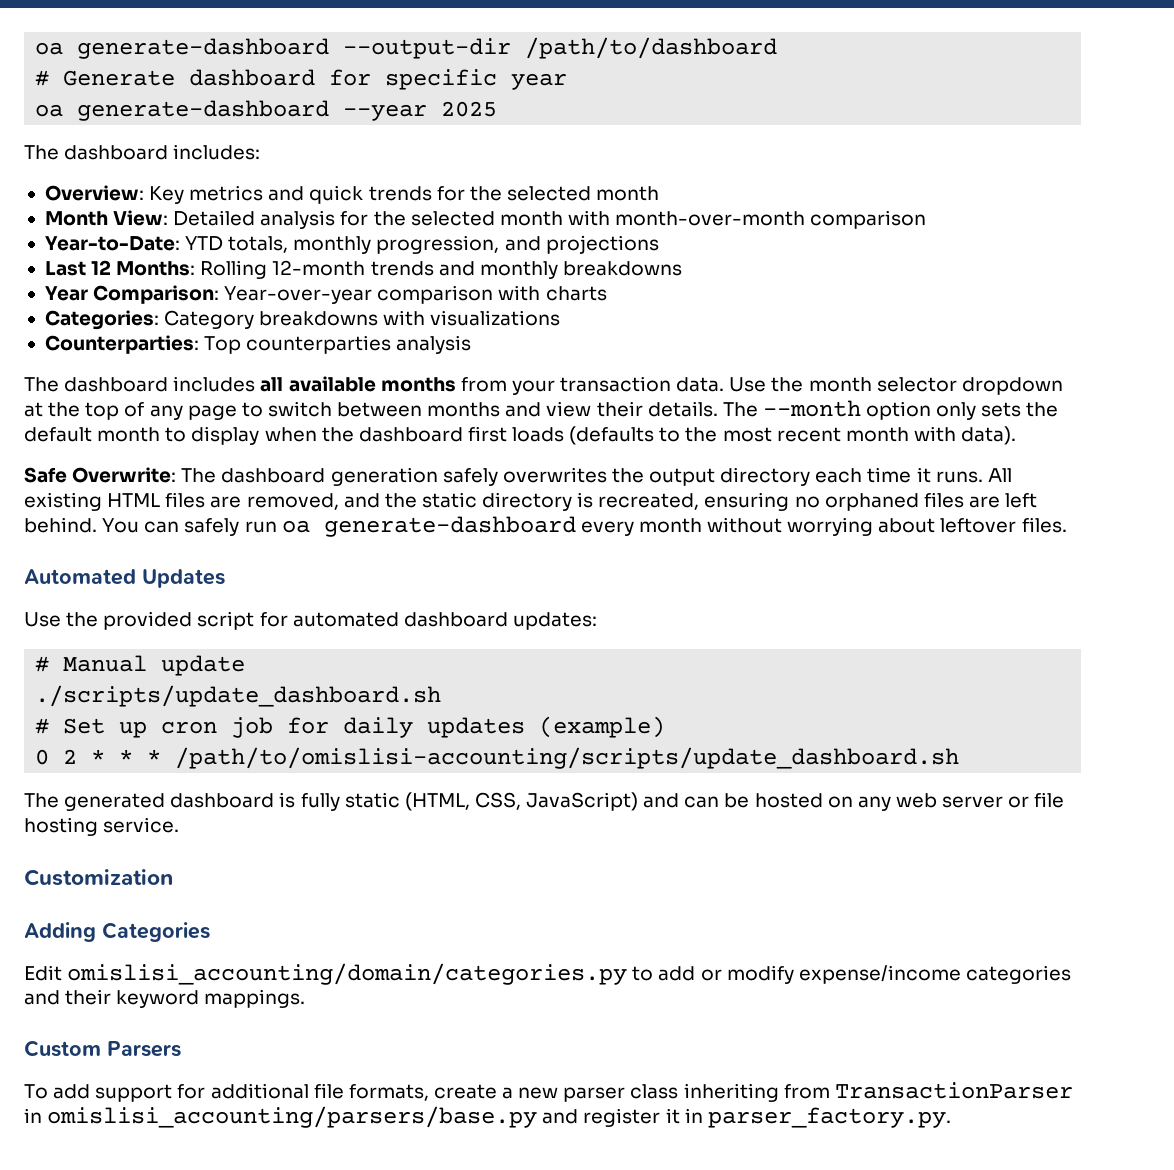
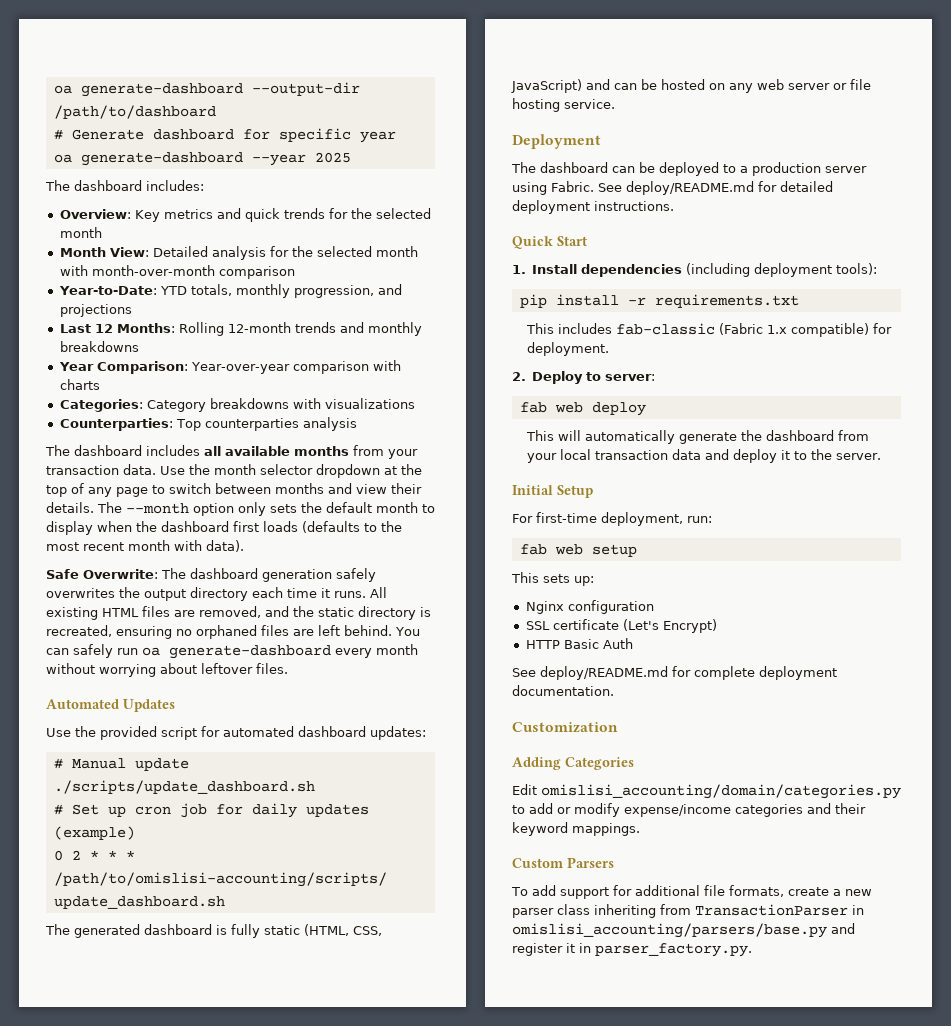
(180, 825) none -> [512,134,601,149] [511,162,867,176] [512,181,833,195] [512,200,674,214] [512,236,587,249] [512,263,878,277] [519,294,799,308] [525,323,892,337] [526,342,609,356] [512,371,656,384] [519,402,646,416] [525,430,869,444] [526,449,881,463] [512,485,593,498] [512,512,712,526] [519,544,637,557] [511,572,594,586] [525,600,654,614] [525,619,717,633] [525,638,633,649] [512,666,837,680] [512,685,614,696] // Deployment // The dashboard can be deployed to a production server using Fabric. See deploy/README.md for detailed deployment instructions. // Quick Start // 1. Install dependencies (including deployment tools): // pip install -r requirements.txt // This includes fab-classic (Fabric 1.x compatible) for deployment. // 2. Deploy to server: // fab web deploy // This will automatically generate the dashboard from your local transaction data and deploy it to the server. // Initial Setup // For first-time deployment, run: // fab web setup // This sets up: // Nginx configuration // SSL certificate (Let's Encrypt) // HTTP Basic Auth // See deploy/README.md for complete deployment documentation.

